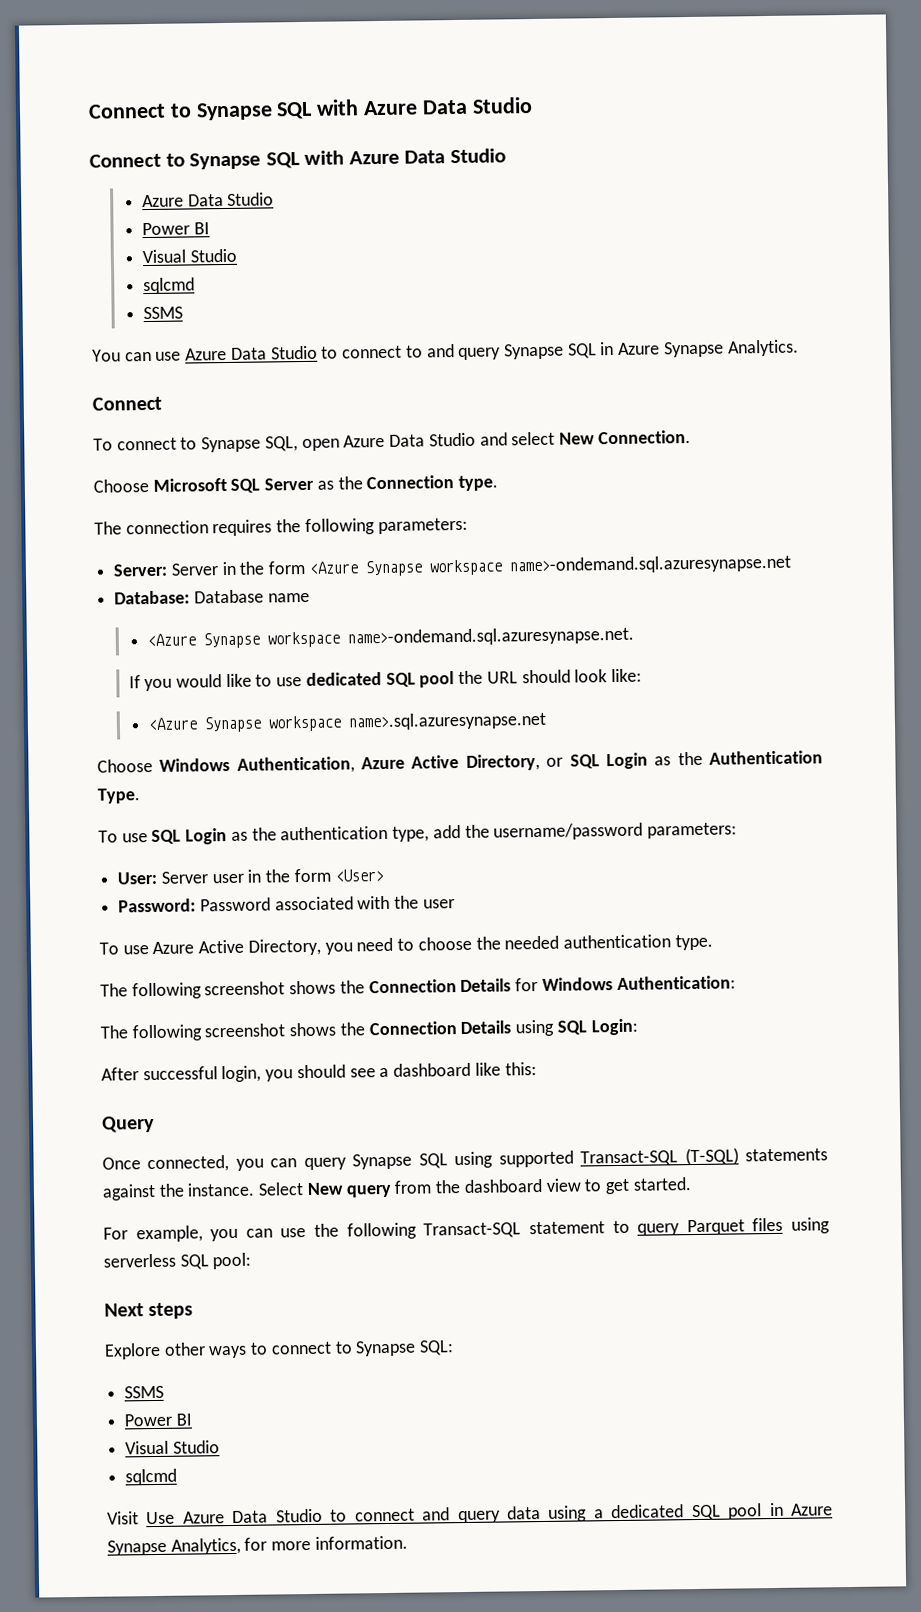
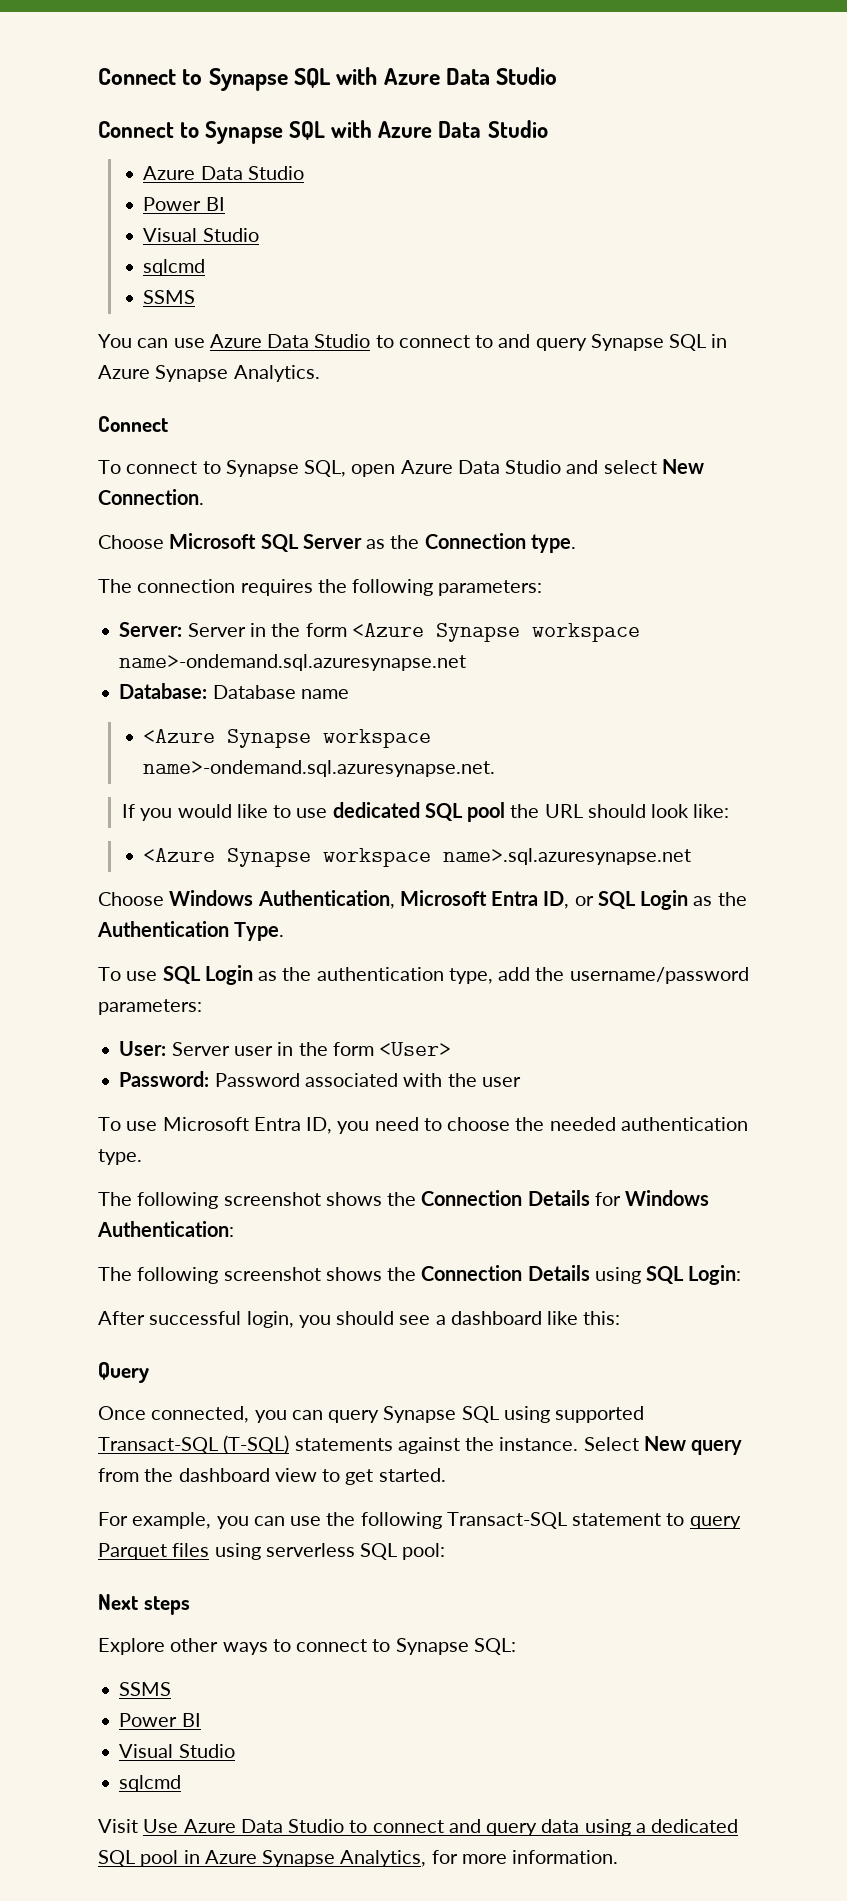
[361,753,540,771] Azure Active Directory, -> [399,890,570,909] Microsoft Entra ID,
[152,938,321,956] Azure Active Directory, -> [162,1117,333,1134] Microsoft Entra ID,

